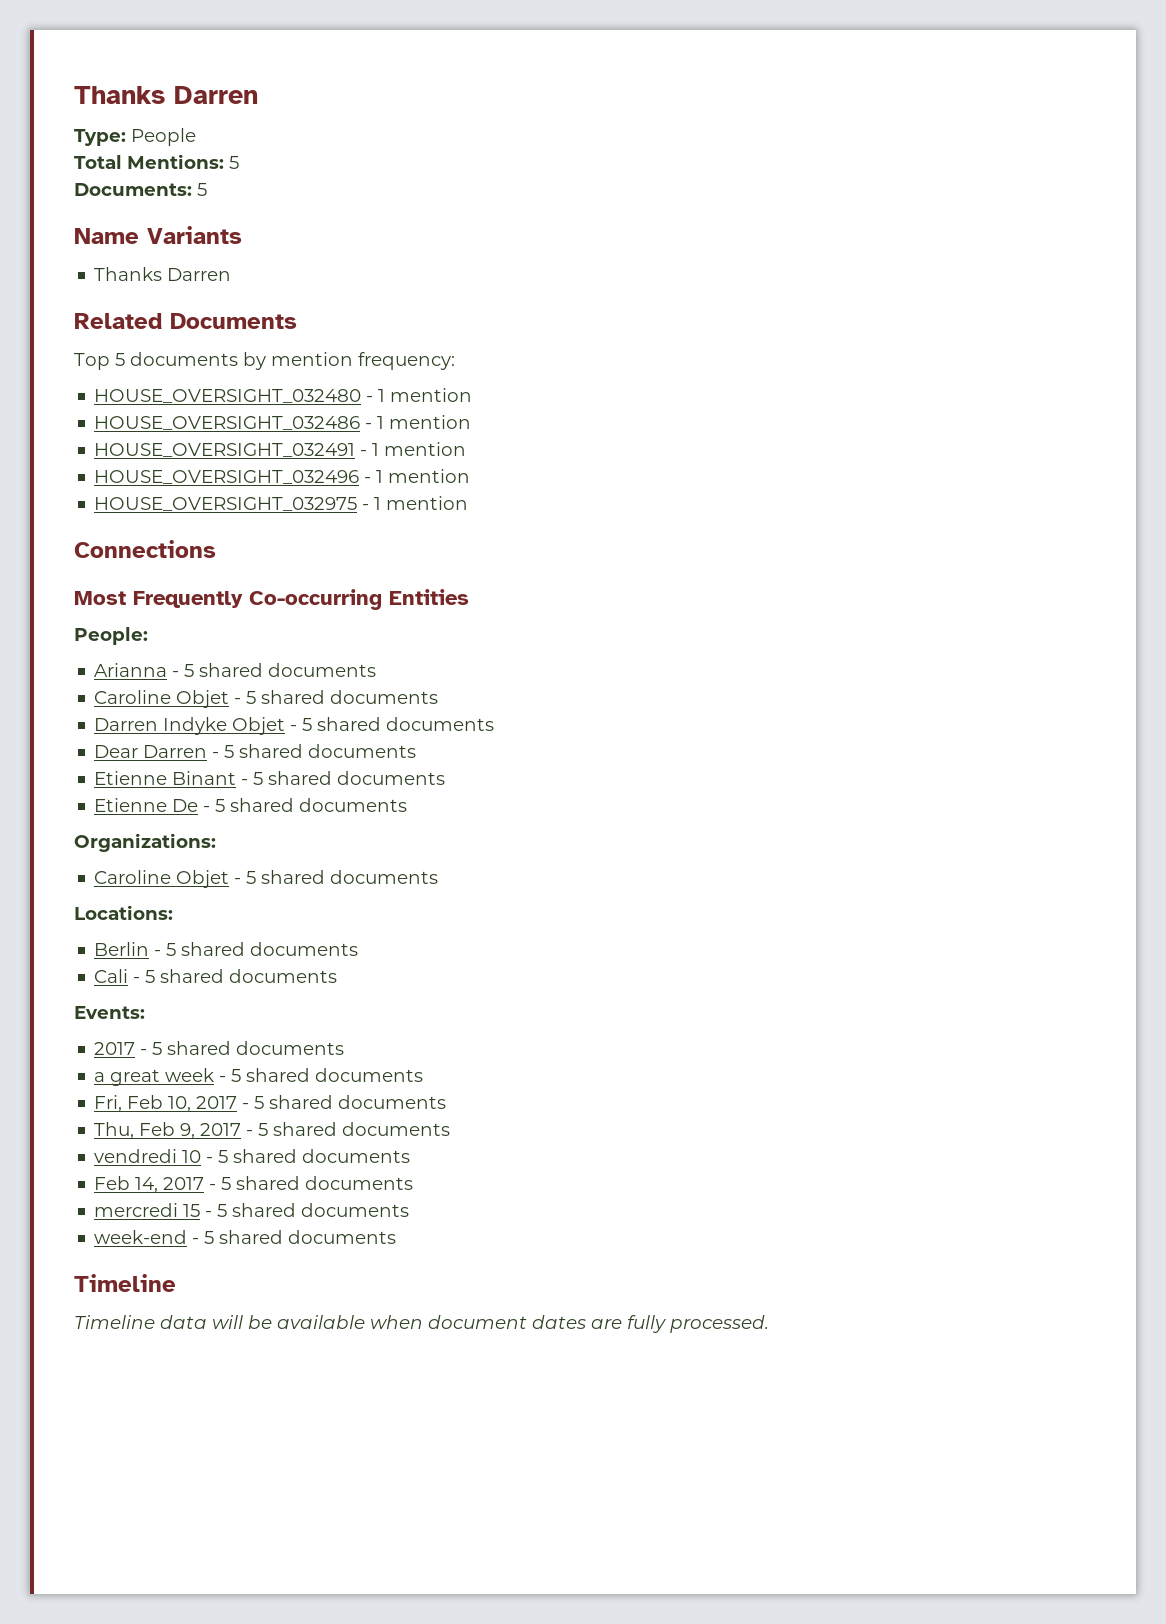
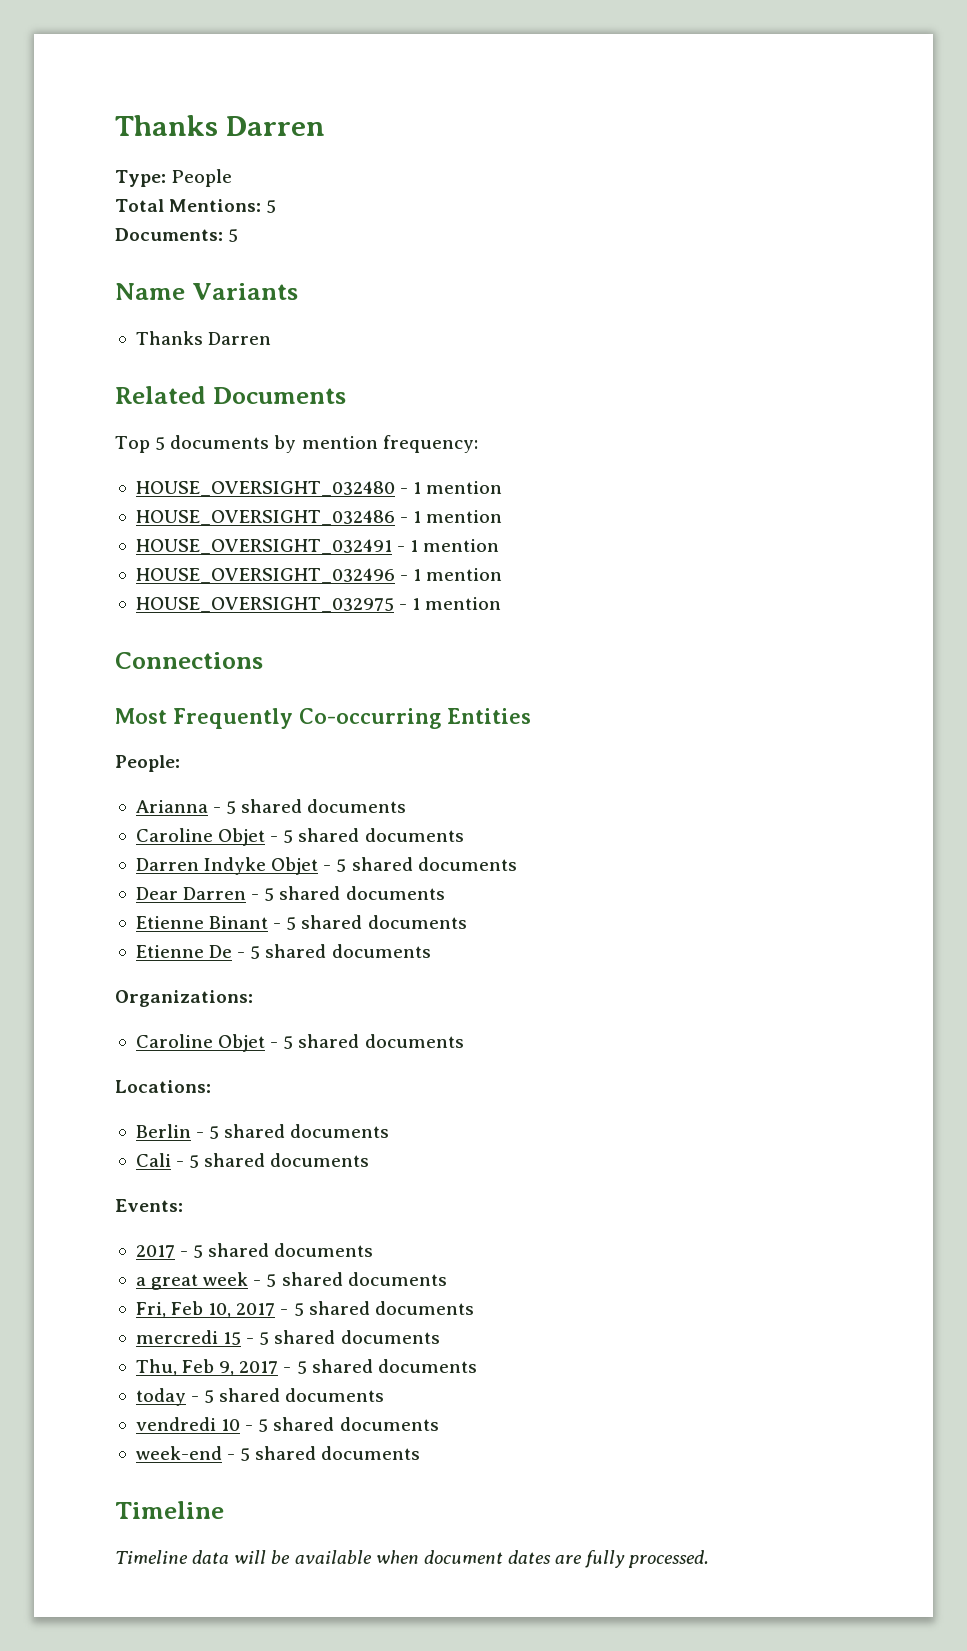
(447, 1102) none -> [135,1330,440,1345] // mercredi 15 - 5 shared documents
[94,1149,411,1163] [94,1176,414,1193] [94,1203,201,1217] vendredi 10 - 5 shared documents // Feb 14, 2017 - 5 shared documents // mercredi 15 -> [135,1388,385,1406] [135,1417,241,1431] today - 5 shared documents // vendredi 10

